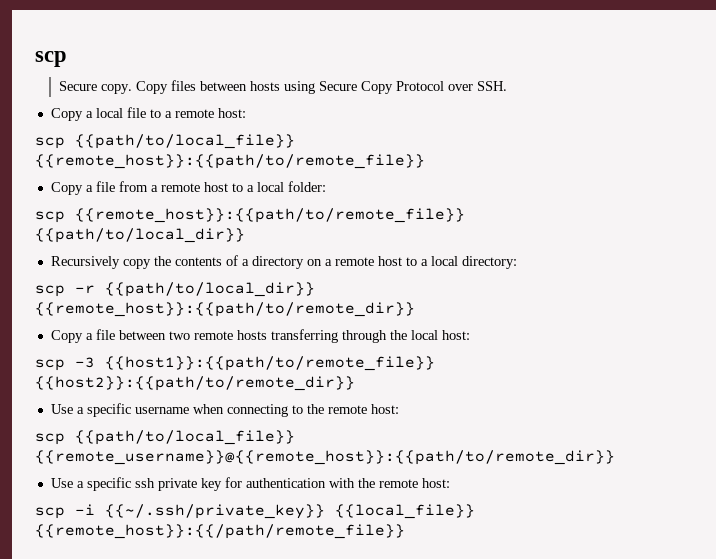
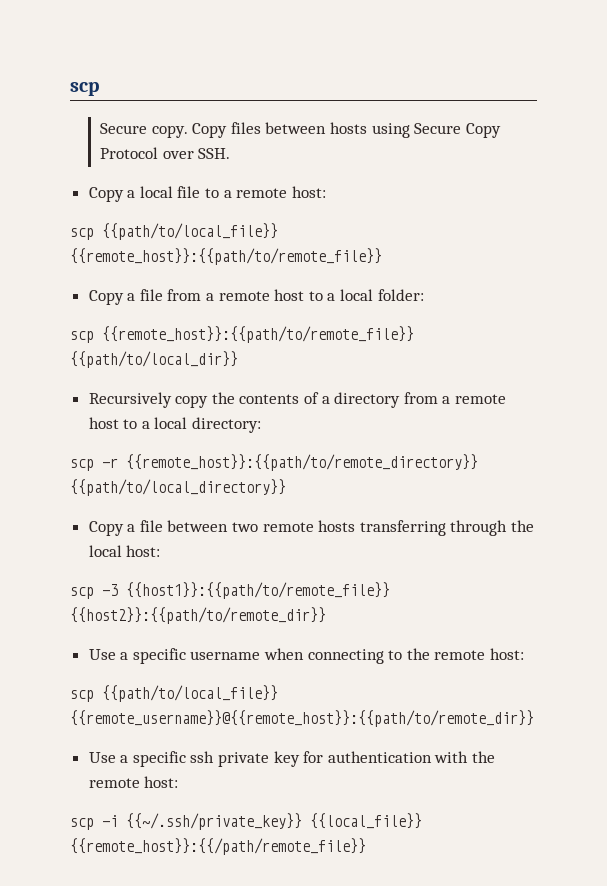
[306,259,322,266] on -> [403,392,438,404] from
[105,282,315,297] [35,302,415,317] {{path/to/local_dir}} {{remote_host}}:{{path/to/remote_dir}} -> [126,454,478,471] [70,479,286,496] {{remote_host}}:{{path/to/remote_directory}} {{path/to/local_directory}}

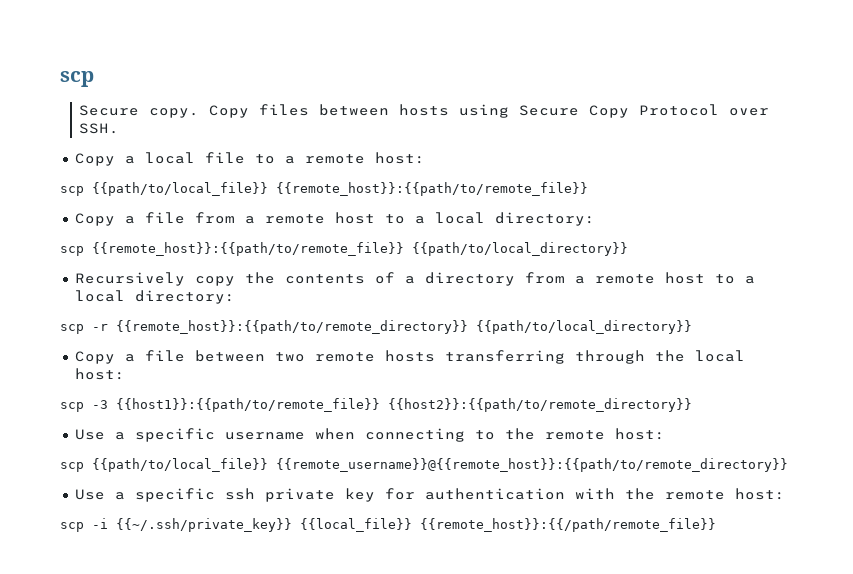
[377,289,424,301] folder: -> [494,212,595,226] directory:
[70,351,238,368] {{path/to/local_dir}} -> [412,242,628,256] {{path/to/local_directory}}
[70,607,326,624] {{host2}}:{{path/to/remote_dir}} -> [388,398,692,412] {{host2}}:{{path/to/remote_directory}}
[70,710,534,727] {{remote_username}}@{{remote_host}}:{{path/to/remote_dir}} -> [276,458,788,472] {{remote_username}}@{{remote_host}}:{{path/to/remote_directory}}

